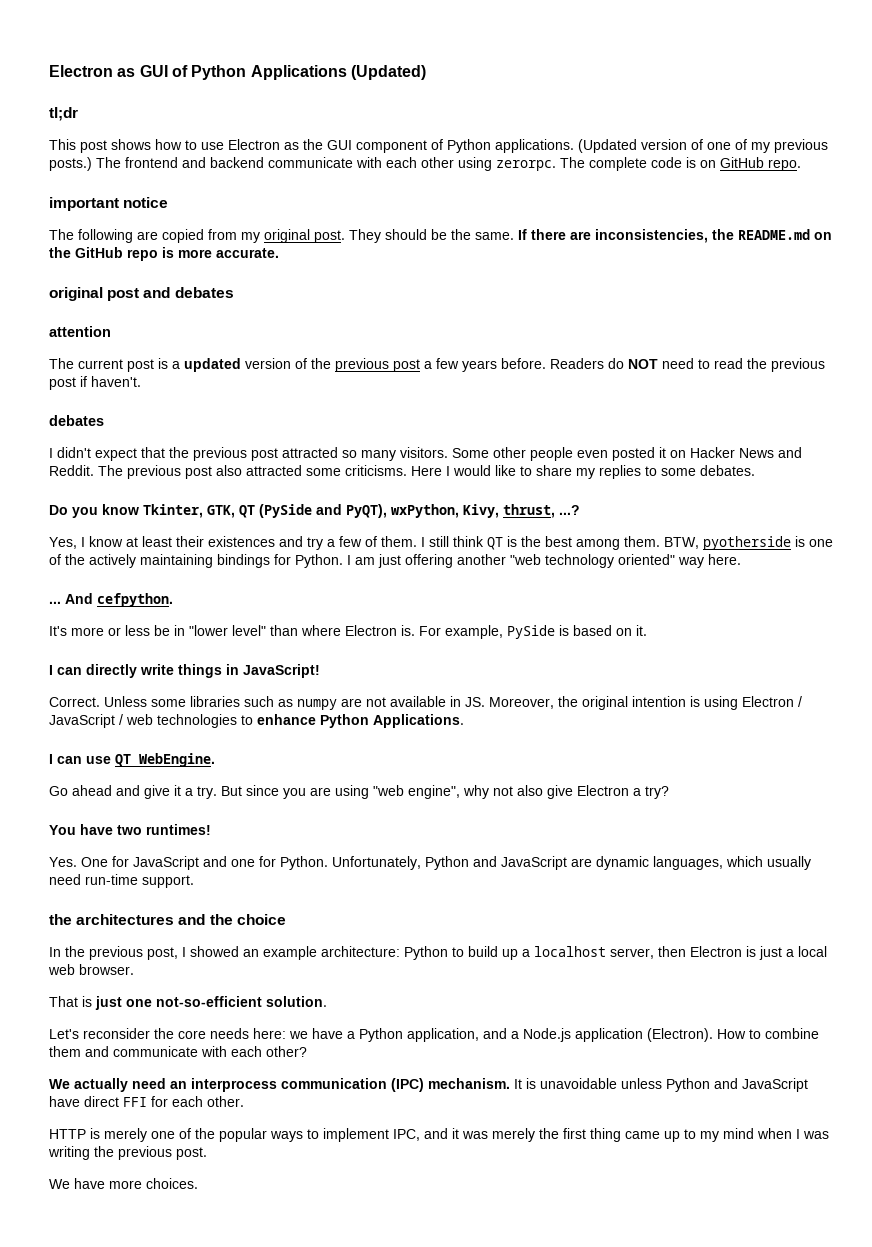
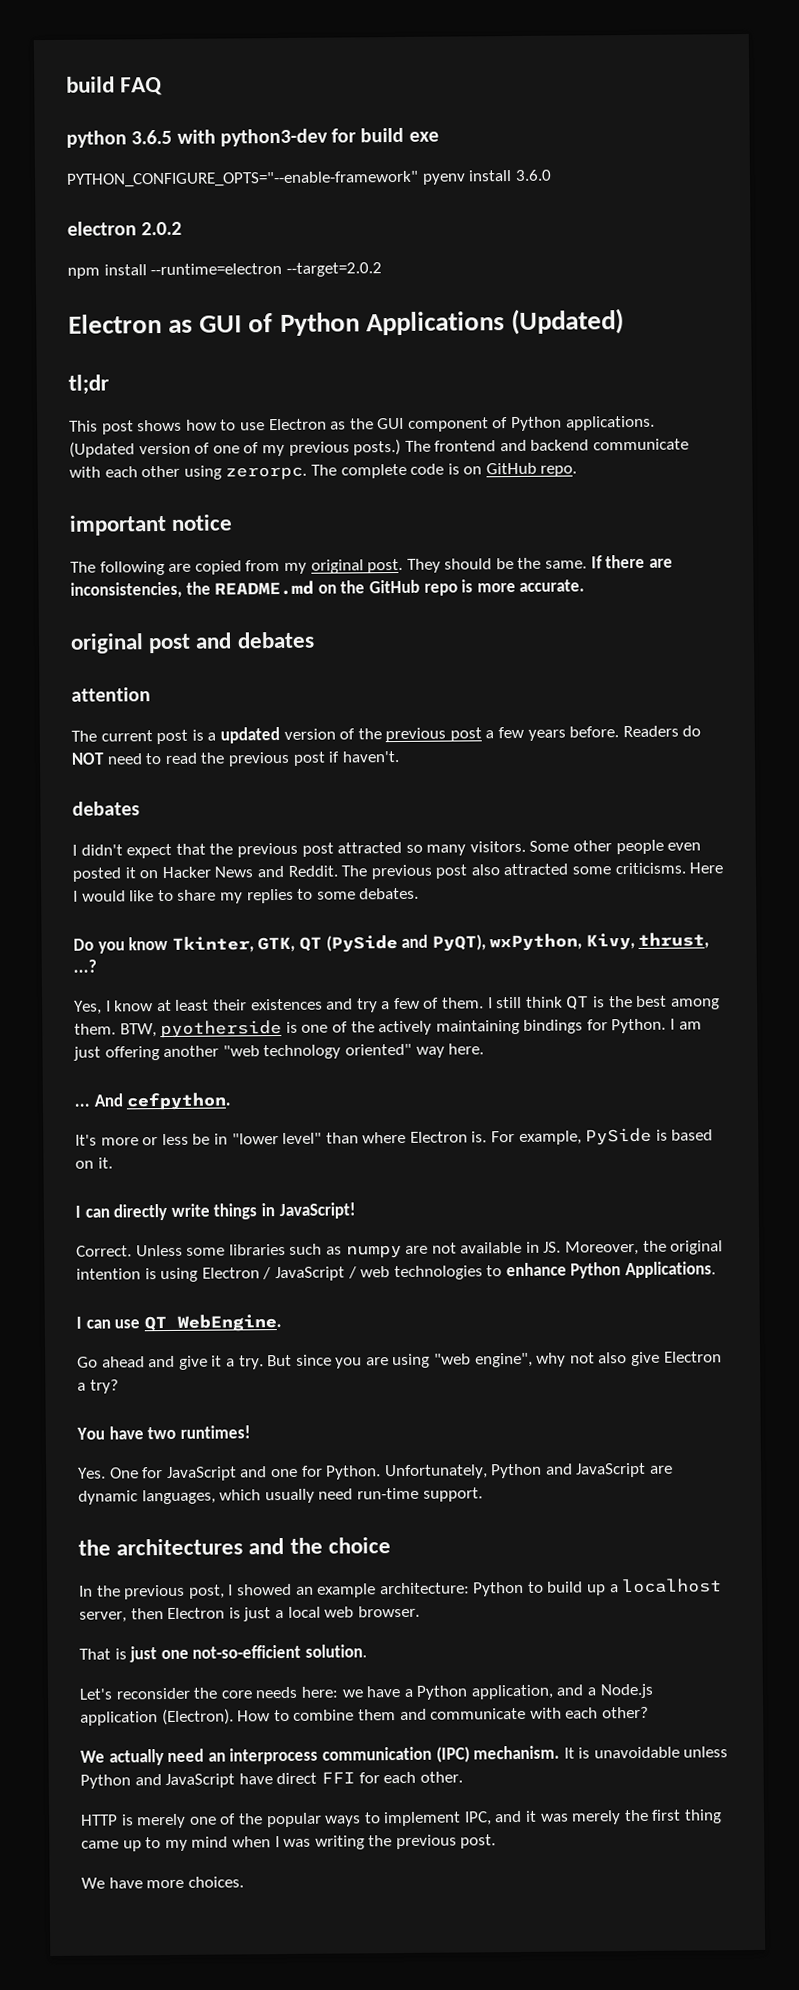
(49, 71) none -> [66,76,164,96] [66,127,439,148] [66,169,552,188] [67,221,183,236] [67,262,382,279] build FAQ // python 3.6.5 with python3-dev for build exe // PYTHON_CONFIGURE_OPTS="--enable-framework" pyenv install 3.6.0 // electron 2.0.2 // npm install --runtime=electron --target=2.0.2 //

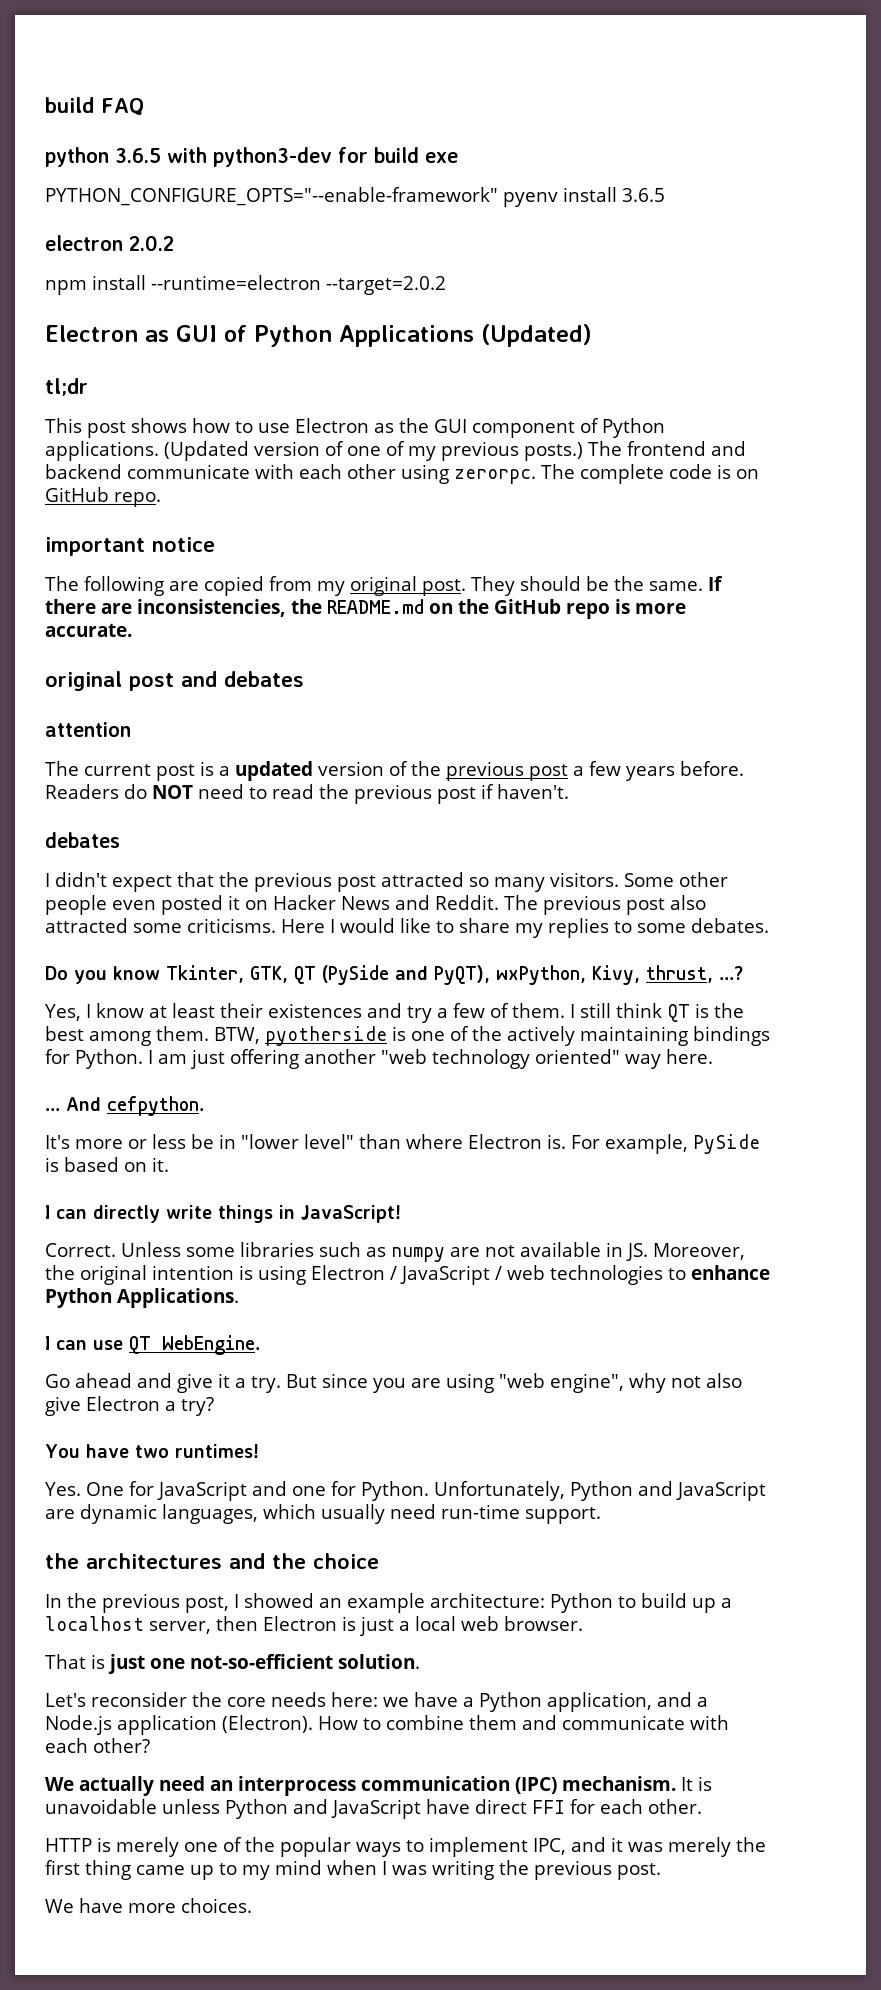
[514,169,552,181] 3.6.0 -> [622,188,665,202] 3.6.5

